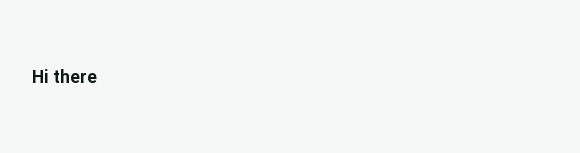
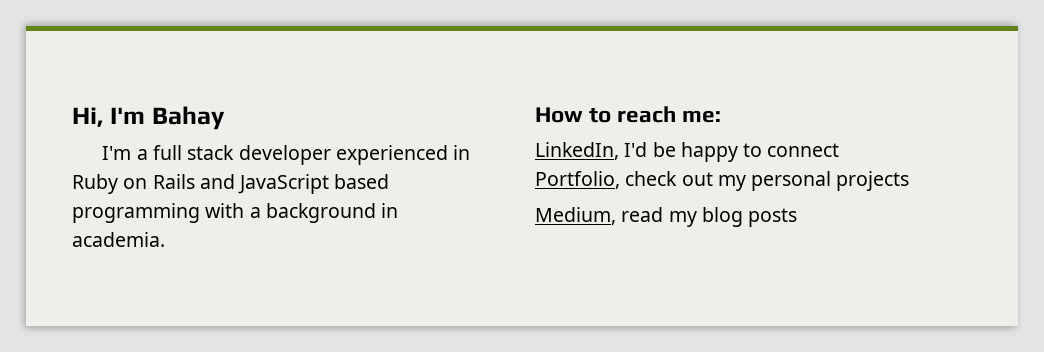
[32,69,97,83] Hi there -> [72,106,225,130] [102,145,471,165] [72,174,390,194] [72,203,399,223] [72,232,165,247] [535,106,722,123] [535,142,840,162] [535,171,910,191] [535,207,798,227] Hi, I'm Bahay // I'm a full stack developer experienced in Ruby on Rails and JavaScript based programming with a background in academia. // How to reach me: // LinkedIn, I'd be happy to connect // Portfolio, check out my personal projects // Medium, read my blog posts

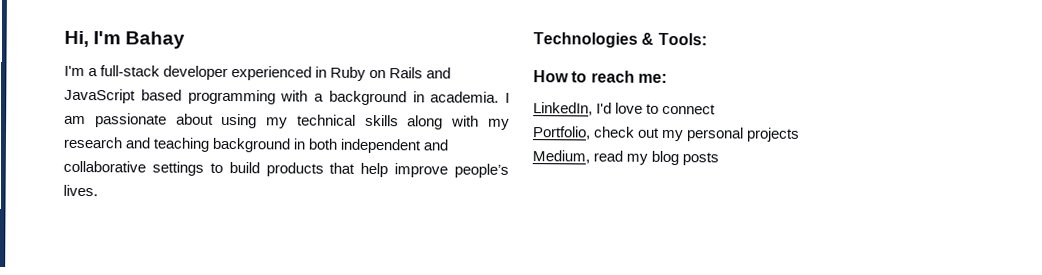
[152,145,235,160] full stack -> [100,65,161,77] full-stack
(165, 239) none -> [505,92,510,103] [64,113,510,130] [63,136,449,154] [63,160,509,178] [63,184,98,197] [533,32,707,48] I am passionate about using my technical skills along with my research and teaching background in both independent and collaborative settings to build products that help improve people’s lives. // Technologies & Tools:
[652,142,738,162] be happy -> [615,102,644,114] love

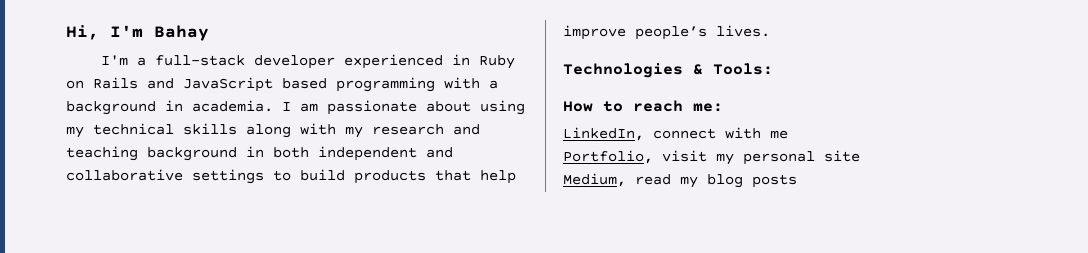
[596,102,660,114] I'd love to -> (644, 134) none
(717, 109) none -> [725,127,788,139] with me
[594,126,661,138] check out -> [662,150,707,162] visit
[746,127,801,142] projects -> [824,150,860,162] site

